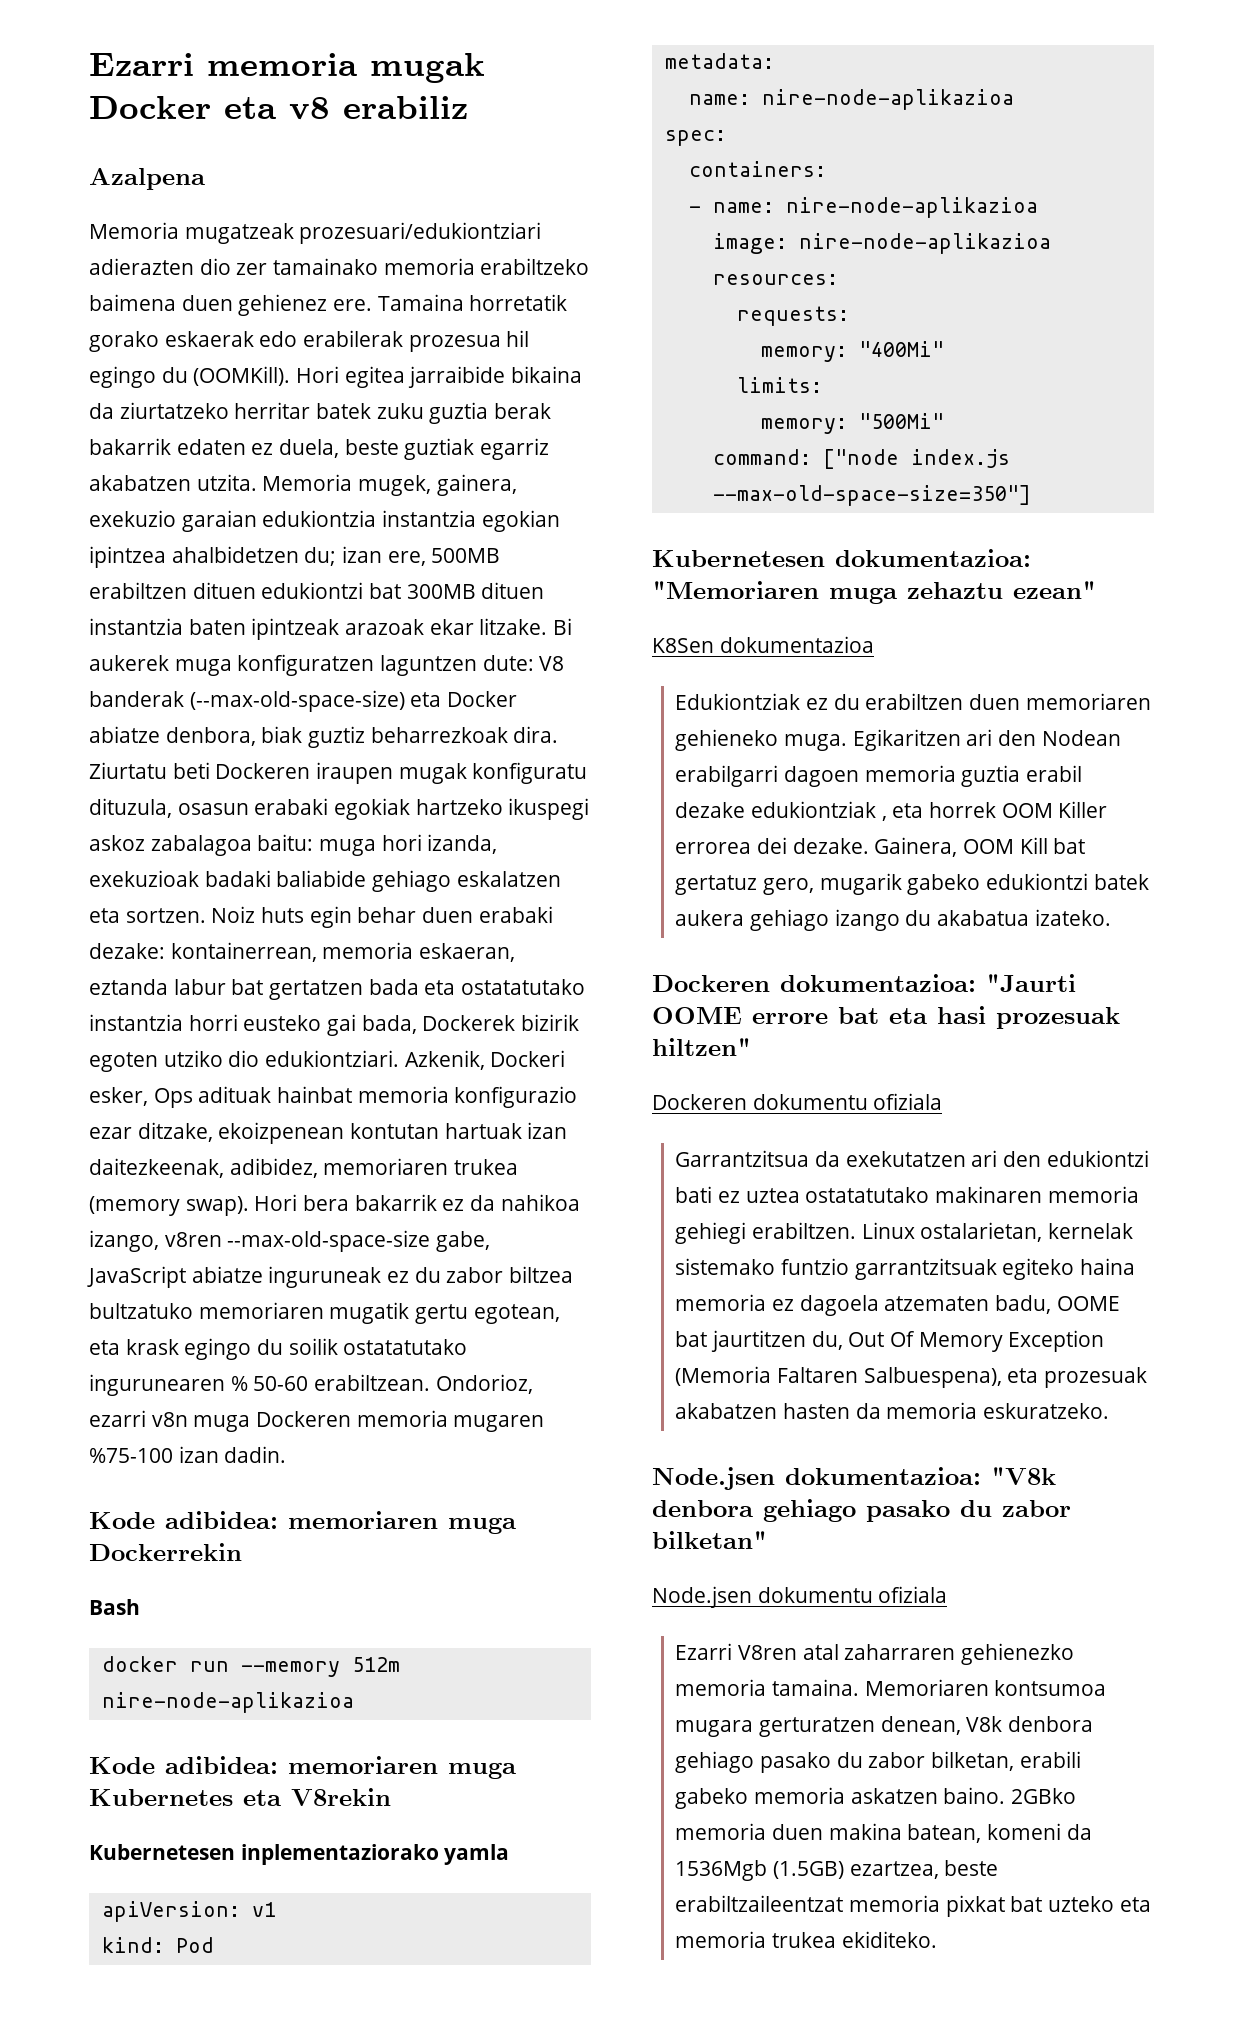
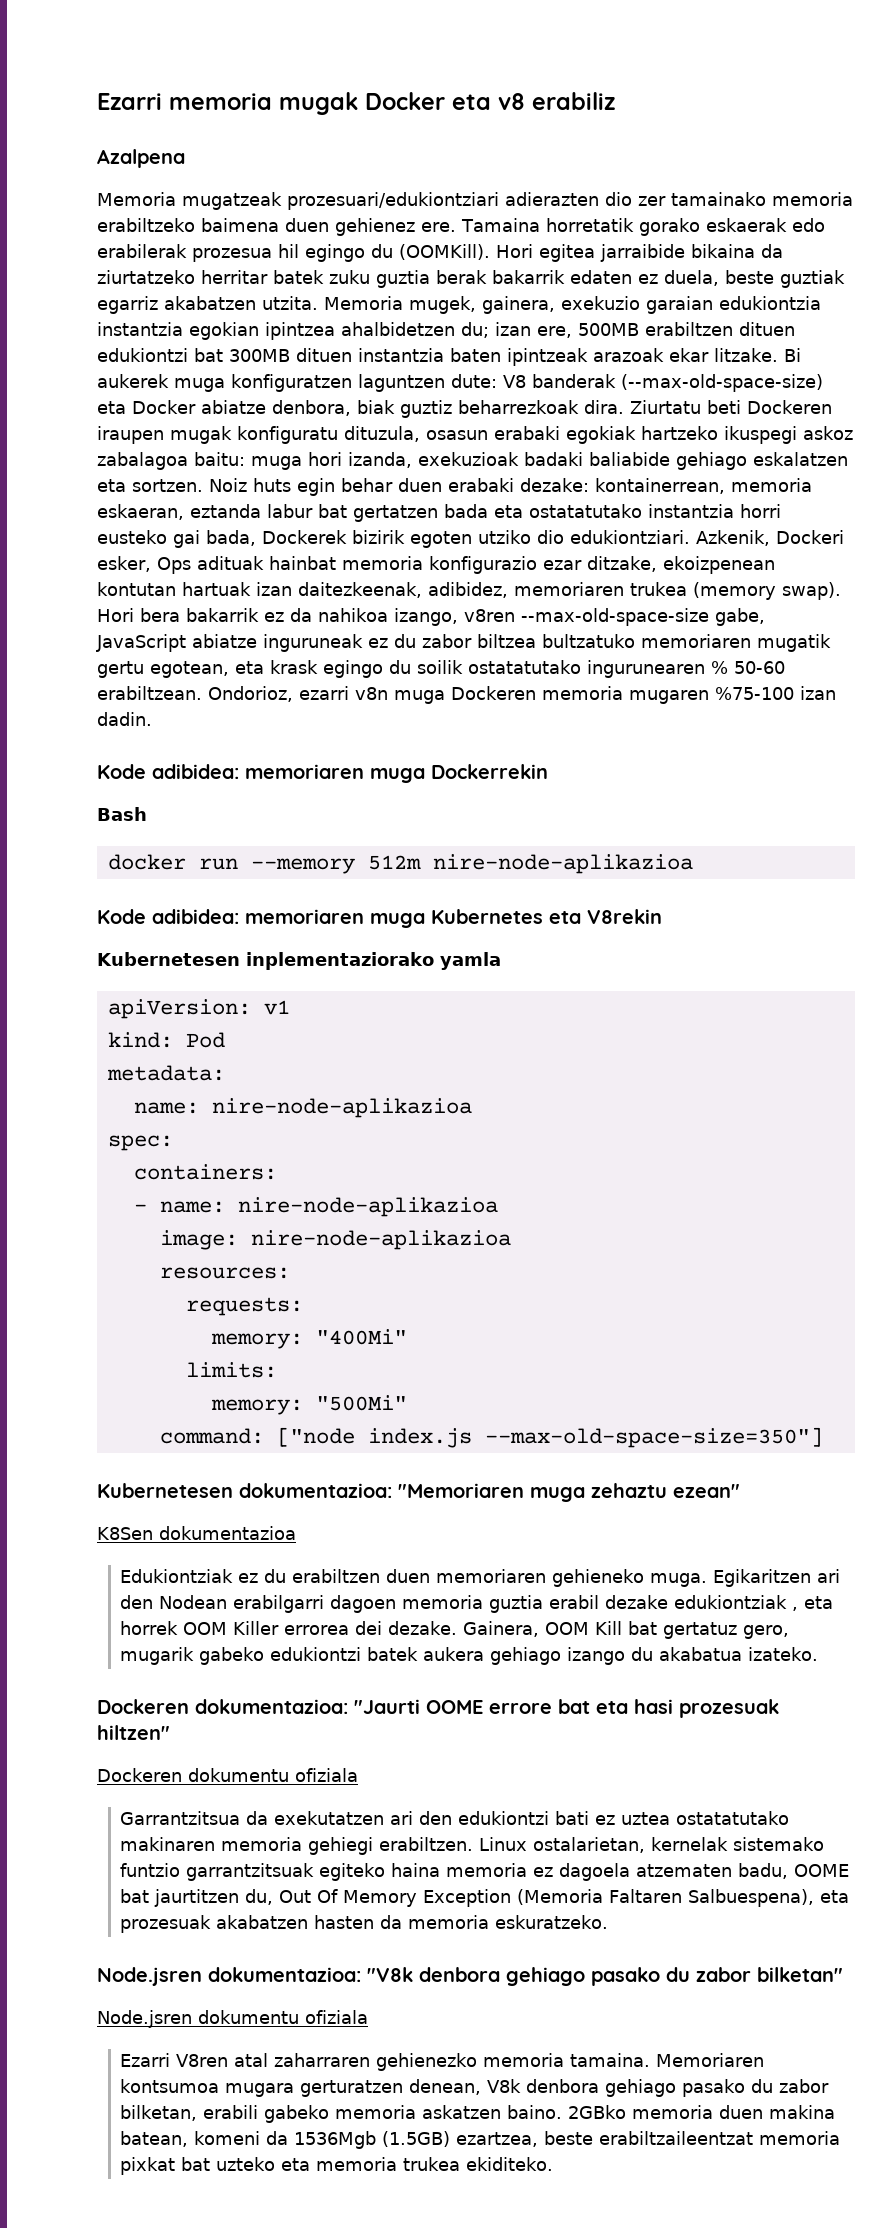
[652,1467,775,1490] Node.jsen -> [97,1967,202,1986] Node.jsren
[652,1586,752,1608] Node.jsen -> [97,2010,192,2028] Node.jsren

